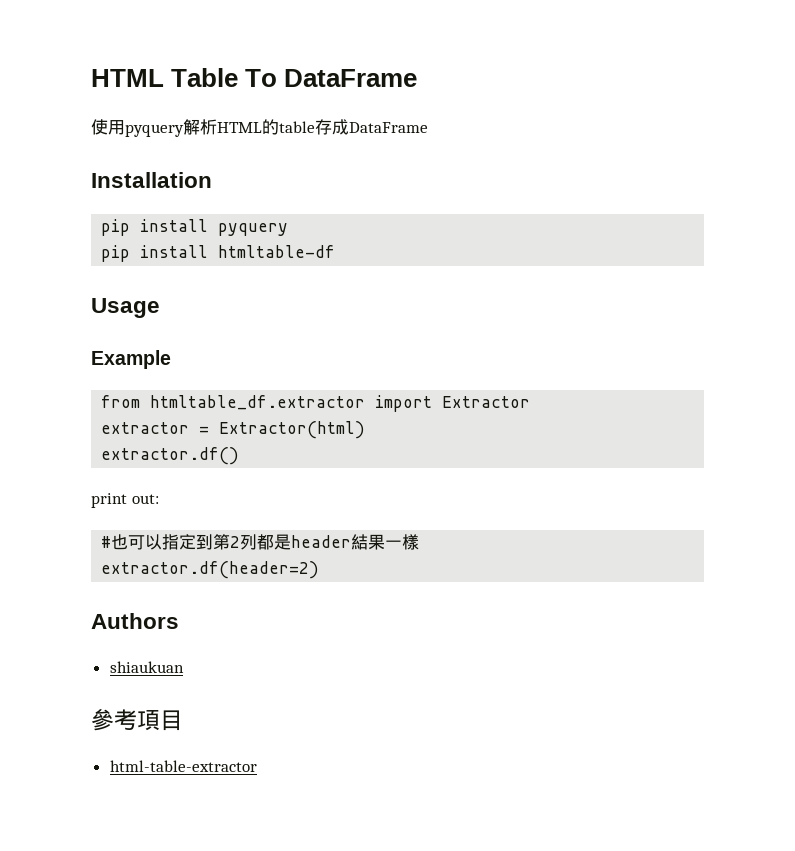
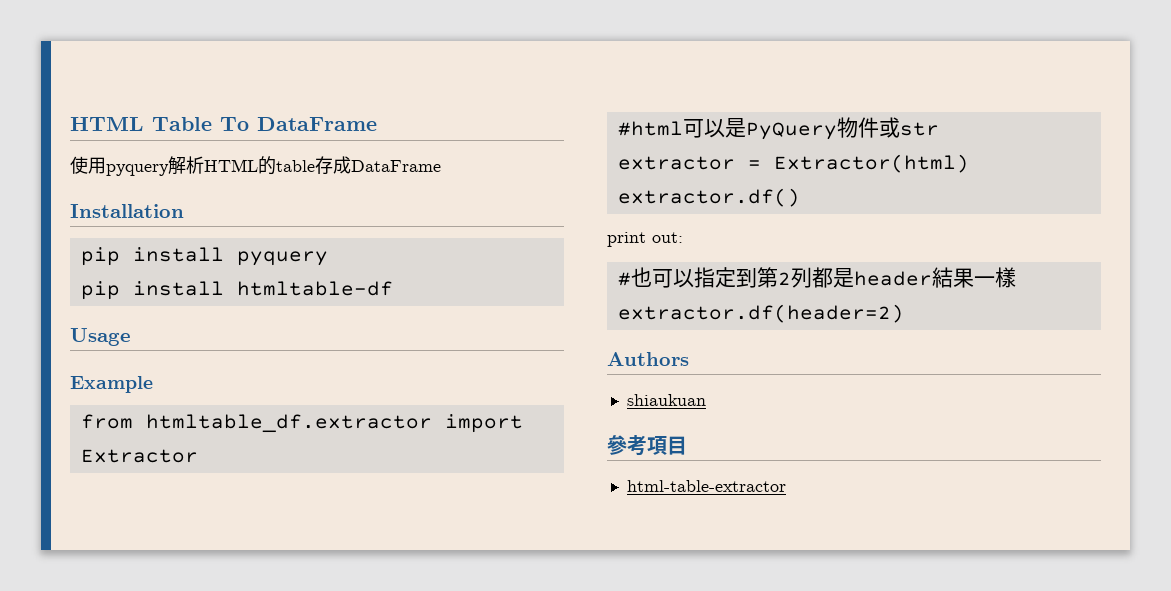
(531, 402) none -> [617,117,939,140] // #html可以是PyQuery物件或str

